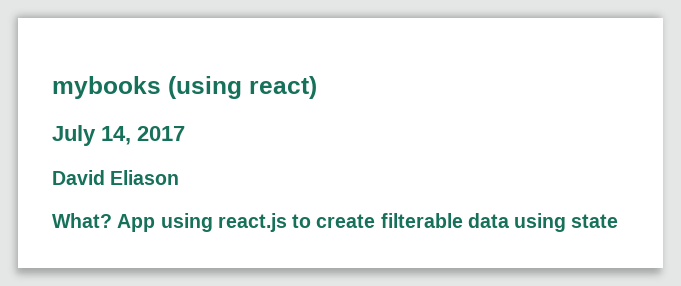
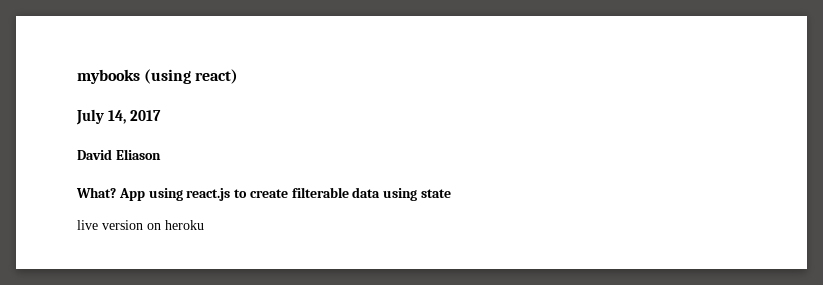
(619, 221) none -> [77,220,204,230] // live version on heroku

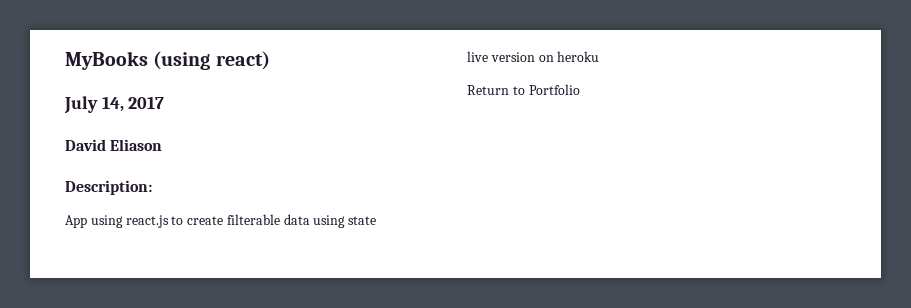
[77,69,140,84] mybooks -> [65,51,148,70] MyBooks
[76,187,116,198] What? -> [65,180,152,195] Description: //
(204, 225) none -> [467,84,580,95] // Return to Portfolio

